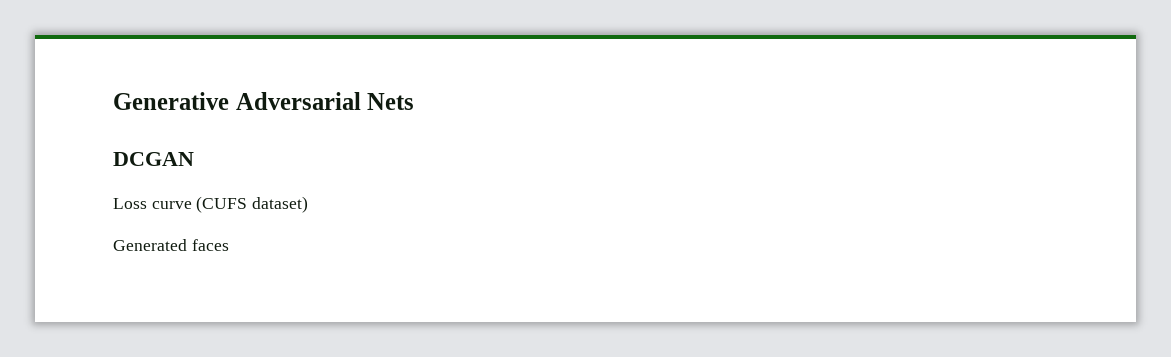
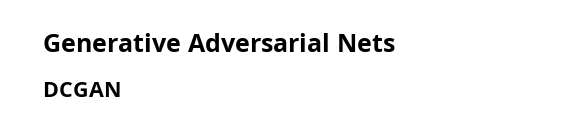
[113,196,309,213] [113,239,229,251] // Loss curve (CUFS dataset) // Generated faces -> (121, 89) none

